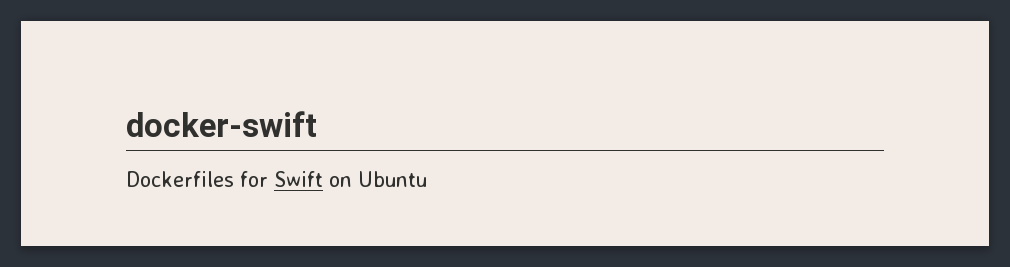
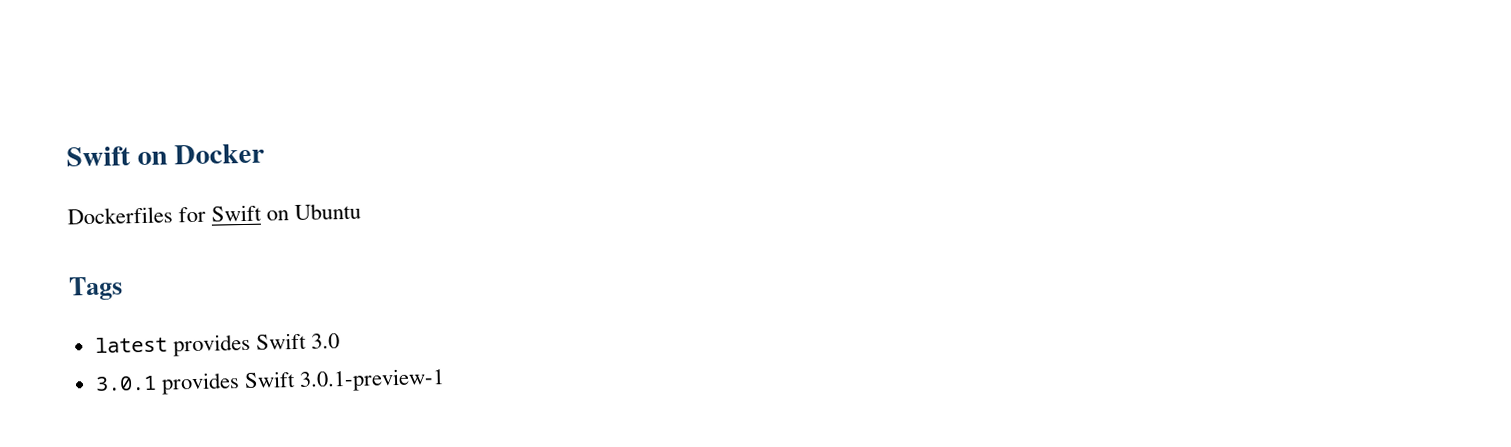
[126,111,317,137] docker-swift -> [66,143,266,167] Swift on Docker
(427, 179) none -> [68,276,123,301] [94,332,340,357] [94,368,445,395] // Tags // latest provides Swift 3.0 // 3.0.1 provides Swift 3.0.1-preview-1

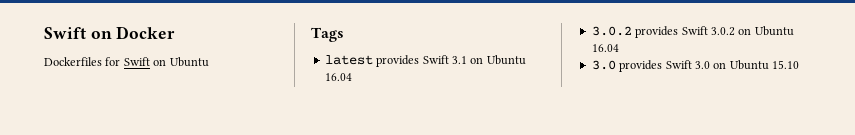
[310,333,340,349] [94,368,445,395] 3.0 // 3.0.1 provides Swift 3.0.1-preview-1 -> [451,55,526,65] [324,73,352,81] [591,26,794,38] [591,44,619,52] [591,60,799,72] 3.1 on Ubuntu 16.04 // 3.0.2 provides Swift 3.0.2 on Ubuntu 16.04 // 3.0 provides Swift 3.0 on Ubuntu 15.10

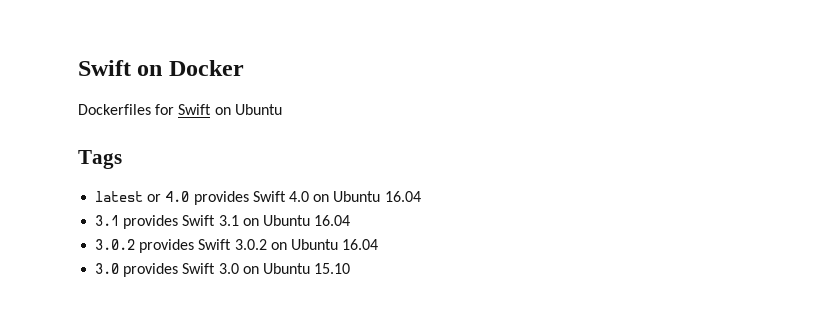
(373, 60) none -> [147,191,421,205] [95,215,120,226] or 4.0 provides Swift 4.0 on Ubuntu 16.04 // 3.1

